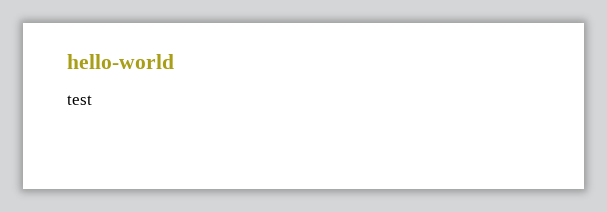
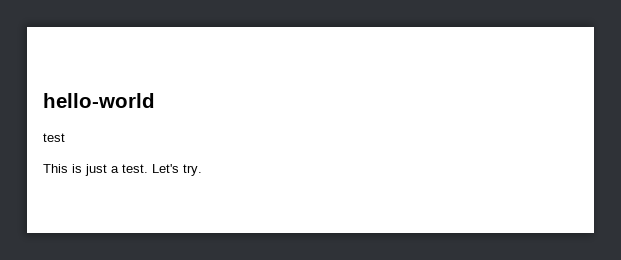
(92, 100) none -> [43,164,202,176] // This is just a test. Let's try.

